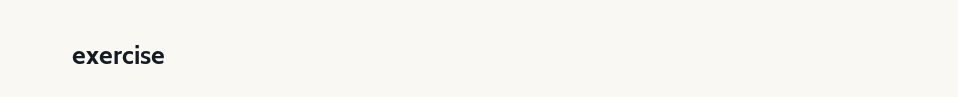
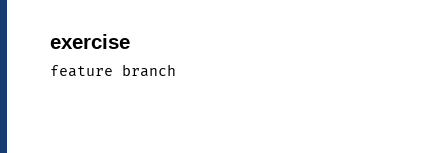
(165, 54) none -> [50,64,176,77] // feature branch

